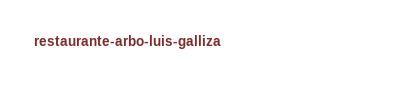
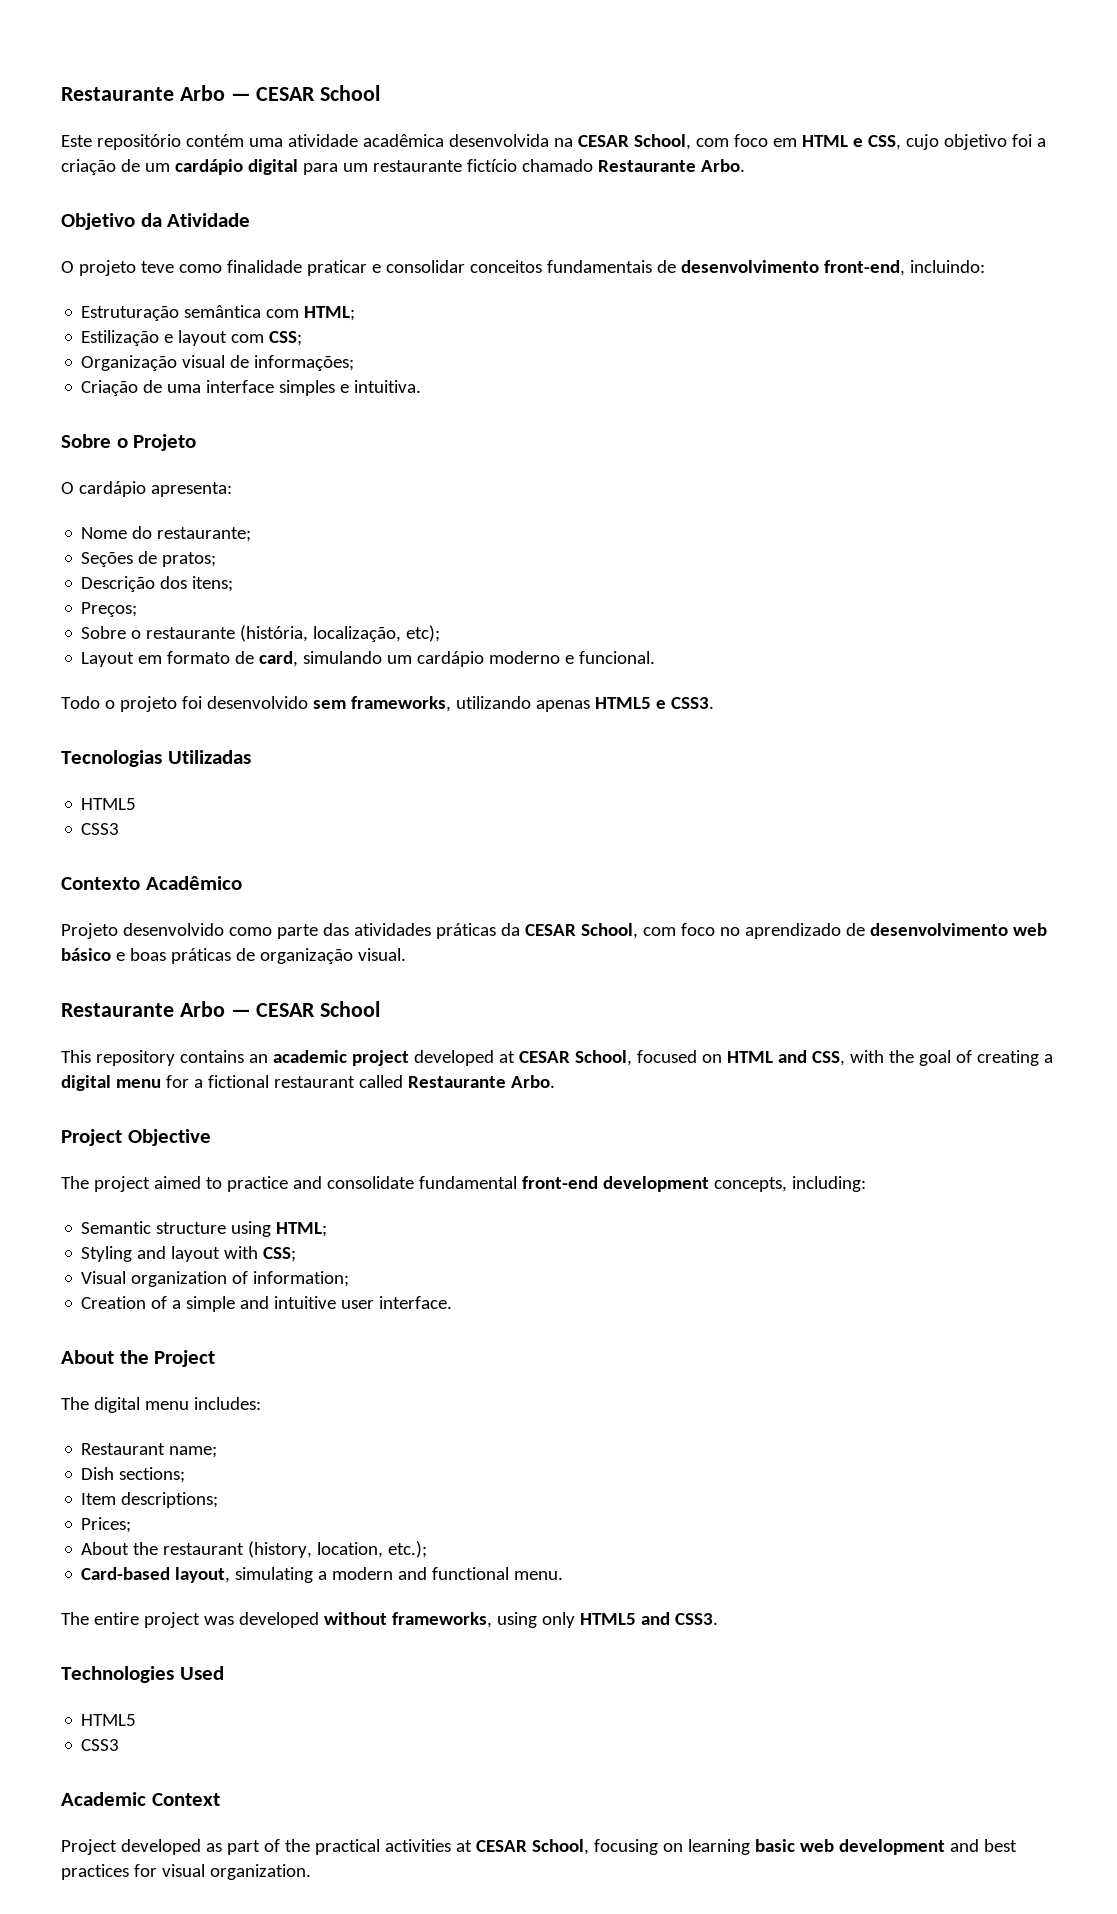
[34,35,221,49] restaurante-arbo-luis-galliza -> [61,85,381,101] [61,134,1046,150] [61,159,745,175] [61,213,251,230] [61,260,985,276] [81,305,356,321] [81,330,303,346] [81,355,355,371] [81,380,422,396] [61,434,197,451] [61,481,232,497] [81,526,252,542] [81,551,217,567] [81,576,234,592] [81,602,138,617] [81,625,441,642] [81,651,656,667] [61,696,714,712] [61,750,251,767] [81,798,137,810] [81,823,120,835] [61,876,242,890] [61,923,1047,939] [61,948,406,964] [61,1001,381,1017] [61,1050,1053,1066] [61,1075,555,1091] [61,1129,211,1146] [61,1176,866,1192] [81,1221,328,1237] [81,1246,297,1262] [81,1271,350,1287] [81,1296,453,1312] [61,1350,216,1367] [61,1397,261,1413] [81,1443,218,1458] [81,1467,186,1483] [81,1492,219,1508] [81,1517,132,1533] [81,1541,428,1558] [81,1567,564,1583] [61,1612,718,1628] [61,1666,224,1683] [81,1714,137,1726] [81,1739,120,1751] [61,1792,220,1806] [61,1839,1017,1855] [61,1864,311,1880] Restaurante Arbo — CESAR School // Este repositório contém uma atividade acadêmica desenvolvida na CESAR School, com foco em HTML e CSS, cujo objetivo foi a criação de um cardápio digital para um restaurante fictício chamado Restaurante Arbo. // Objetivo da Atividade // O projeto teve como finalidade praticar e consolidar conceitos fundamentais de desenvolvimento front-end, incluindo: // Estruturação semântica com HTML; // Estilização e layout com CSS; // Organização visual de informações; // Criação de uma interface simples e intuitiva. // Sobre o Projeto // O cardápio apresenta: // Nome do restaurante; // Seções de pratos; // Descrição dos itens; // Preços; // Sobre o restaurante (história, localização, etc); // Layout em formato de card, simulando um cardápio moderno e funcional. // Todo o projeto foi desenvolvido sem frameworks, utilizando apenas HTML5 e CSS3. // Tecnologias Utilizadas // HTML5 // CSS3 // Contexto Acadêmico // Projeto desenvolvido como parte das atividades práticas da CESAR School, com foco no aprendizado de desenvolvimento web básico e boas práticas de organização visual. // Restaurante Arbo — CESAR School // This repository contains an academic project developed at CESAR School, focused on HTML and CSS, with the goal of creating a digital menu for a fictional restaurant called Restaurante Arbo. // Project Objective // The project aimed to practice and consolidate fundamental front-end development concepts, including: // Semantic structure using HTML; // Styling and layout with CSS; // Visual organization of information; // Creation of a simple and intuitive user interface. // About the Project // The digital menu includes: // Restaurant name; // Dish sections; // Item descriptions; // Prices; // About the restaurant (history, location, etc.); // Card-based layout, simulating a modern and functional menu. // The entire project was developed without frameworks, using only HTML5 and CSS3. // Technologies Used // HTML5 // CSS3 // Academic Context // Project developed as part of the practical activities at CESAR School, focusing on learning basic web development and best practices for visual organization.

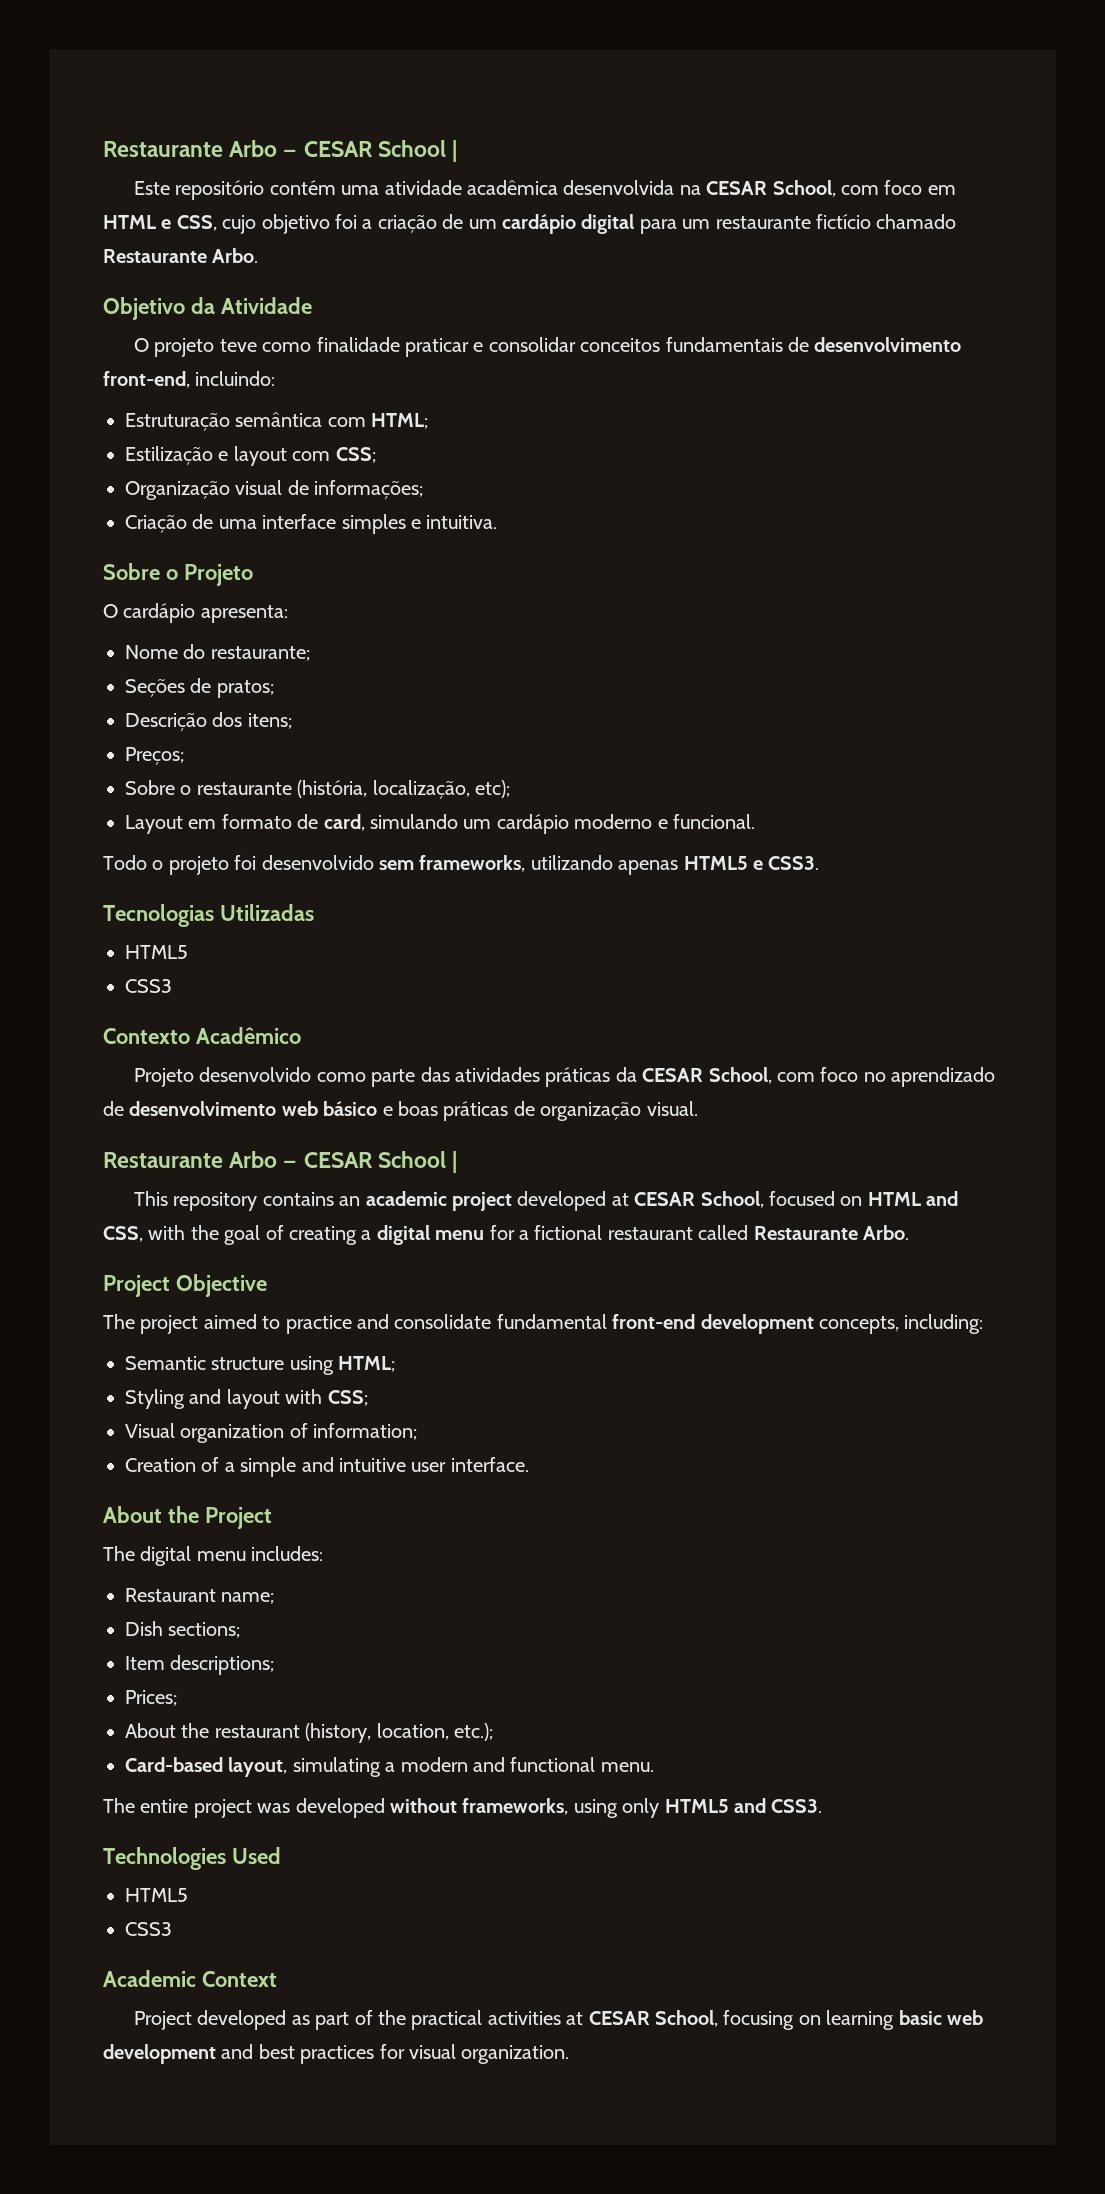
[61,85,381,101] Restaurante Arbo — CESAR School -> [103,140,458,162] Restaurante Arbo — CESAR School |
(381, 1009) none -> [452,1151,458,1173] |

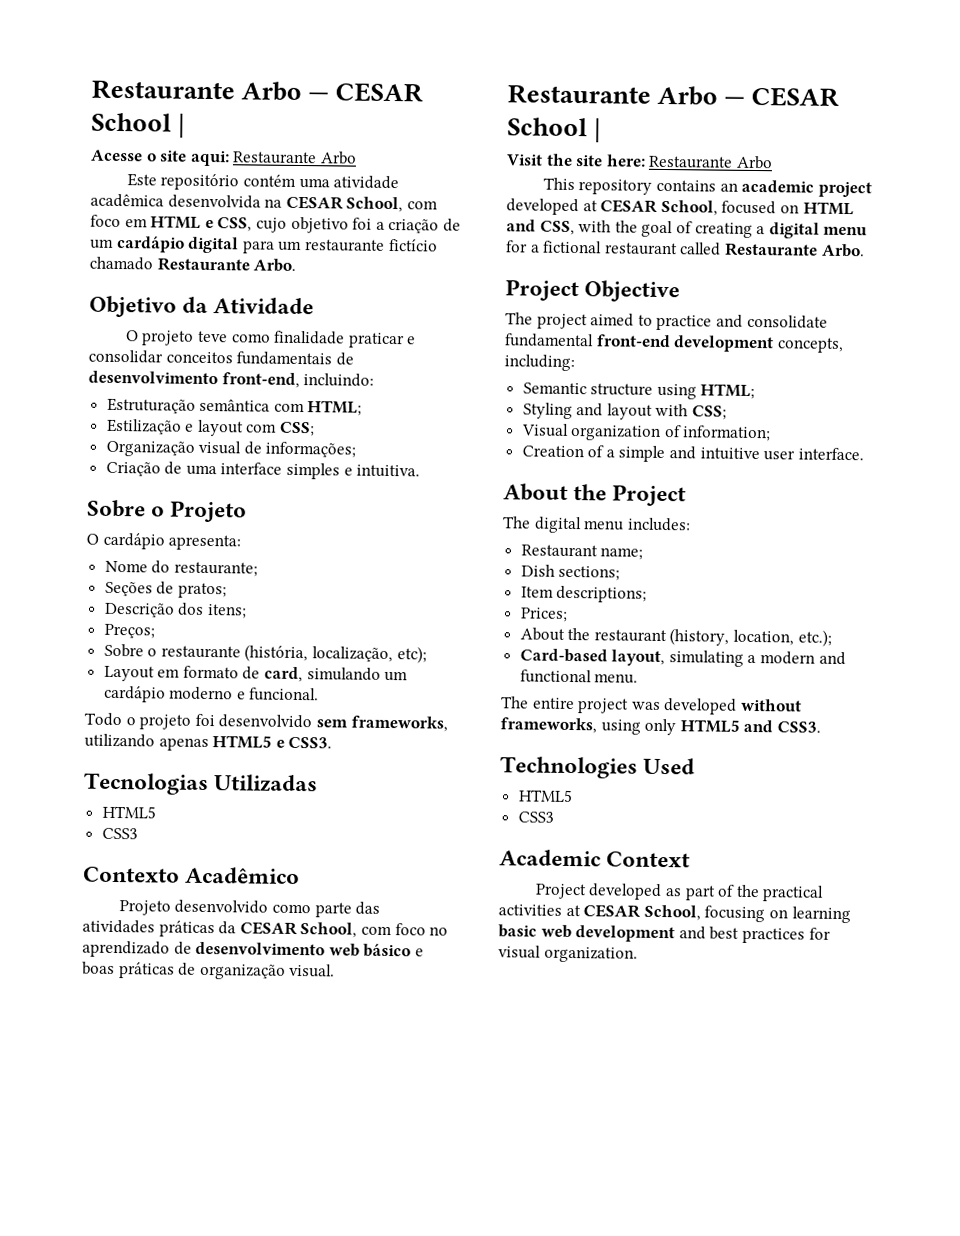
[103,140,458,162] Restaurante Arbo — CESAR School | -> [91,79,424,103] [91,112,186,138] [91,149,357,167] Restaurante Arbo — CESAR School | // Acesse o site aqui: Restaurante Arbo
(458, 1162) none -> [506,153,773,170] // Visit the site here: Restaurante Arbo

